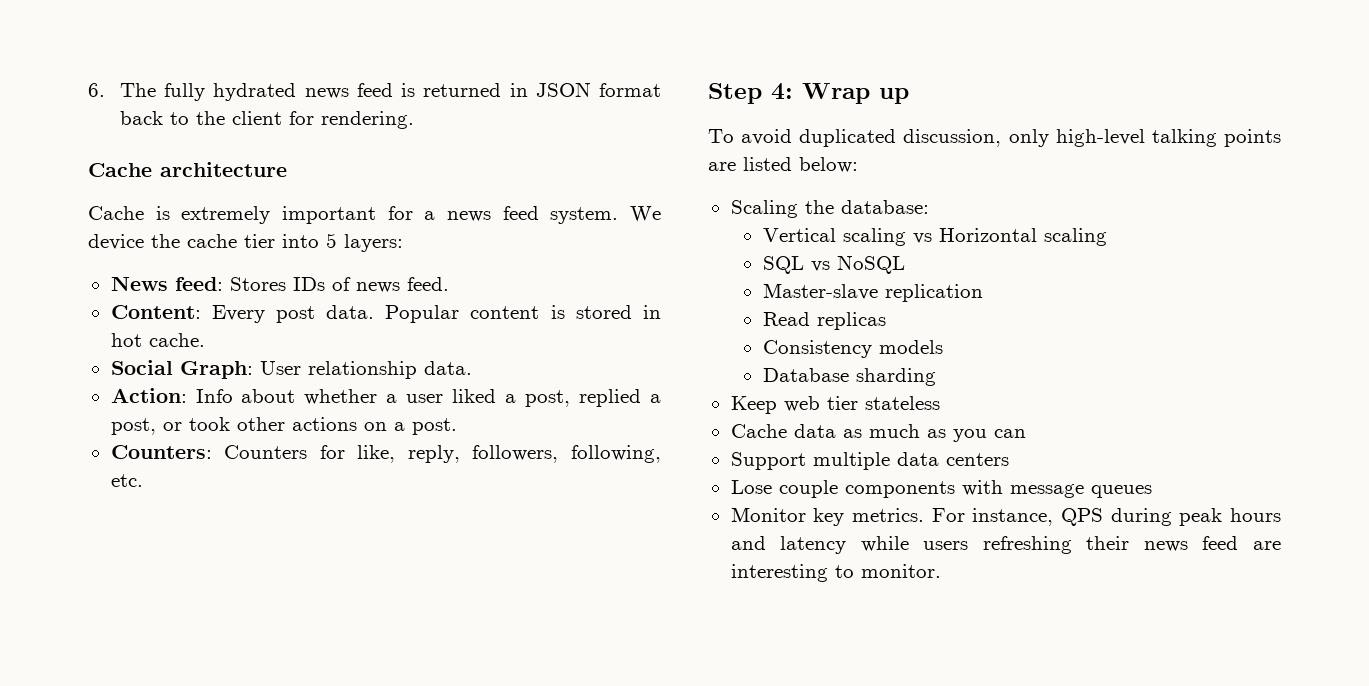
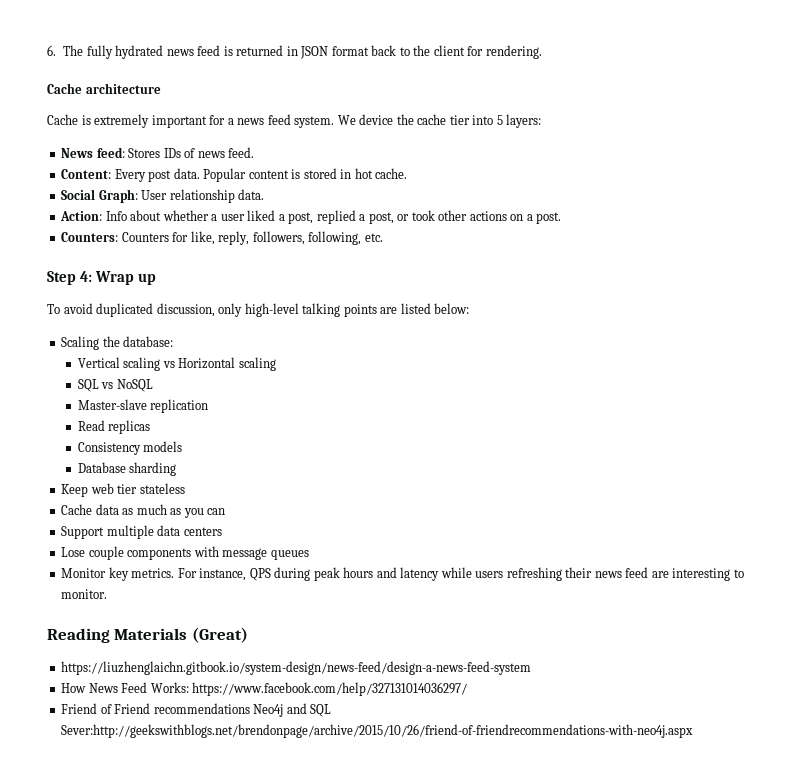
(941, 571) none -> [47,627,248,643] [61,661,532,675] [61,682,468,696] [61,703,332,717] [61,724,694,738] // Reading Materials (Great) // https://liuzhenglaichn.gitbook.io/system-design/news-feed/design-a-news-feed-system // How News Feed Works: https://www.facebook.com/help/327131014036297/ // Friend of Friend recommendations Neo4j and SQL Sever:http://geekswithblogs.net/brendonpage/archive/2015/10/26/friend-of-friendrecommendations-with-neo4j.aspx

